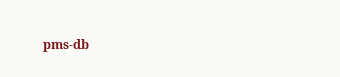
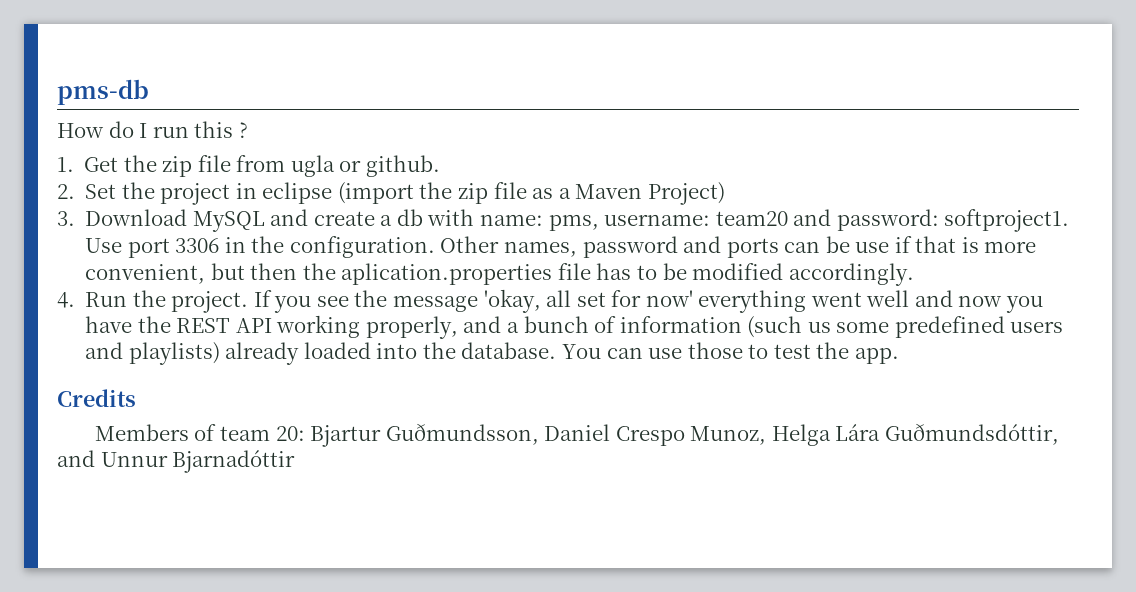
(89, 45) none -> [57,121,248,138] [57,155,440,177] [57,182,725,205] [57,209,1070,232] [85,236,1037,258] [85,263,914,286] [57,289,1043,313] [85,315,1064,339] [85,342,899,365] [57,389,136,407] [94,423,1059,447] [57,450,296,473] // How do I run this ? // 1. Get the zip file from ugla or github. // 2. Set the project in eclipse (import the zip file as a Maven Project) // 3. Download MySQL and create a db with name: pms, username: team20 and password: softproject1. Use port 3306 in the configuration. Other names, password and ports can be use if that is more convenient, but then the aplication.properties file has to be modified accordingly. // 4. Run the project. If you see the message 'okay, all set for now' everything went well and now you have the REST API working properly, and a bunch of information (such us some predefined users and playlists) already loaded into the database. You can use those to test the app. // Credits // Members of team 20: Bjartur Guðmundsson, Daniel Crespo Munoz, Helga Lára Guðmundsdóttir, and Unnur Bjarnadóttir

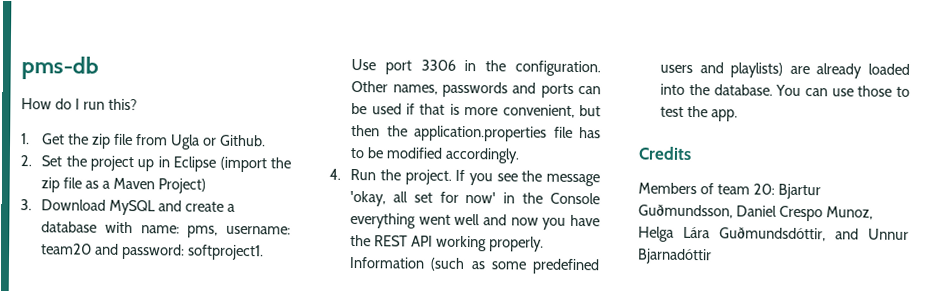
[194,121,248,138] this ? -> [107,98,137,111] this?
[290,155,440,177] ugla or github. -> [169,134,266,150] Ugla or Github.
[235,182,333,204] in eclipse -> [137,156,217,172] up in Eclipse
[396,209,423,226] db -> [41,221,98,233] database
[582,236,678,258] password -> [441,81,508,98] passwords
[855,242,890,253] use -> [371,103,402,115] used
[341,263,553,285] aplication.properties -> [414,125,548,142] application.properties
(693, 298) none -> [503,192,600,205] in the Console
[365,316,831,339] properly, and a bunch of information (such us -> [488,236,544,252] [349,256,486,272] properly. Information (such as
(220, 353) none -> [789,65,810,75] are

